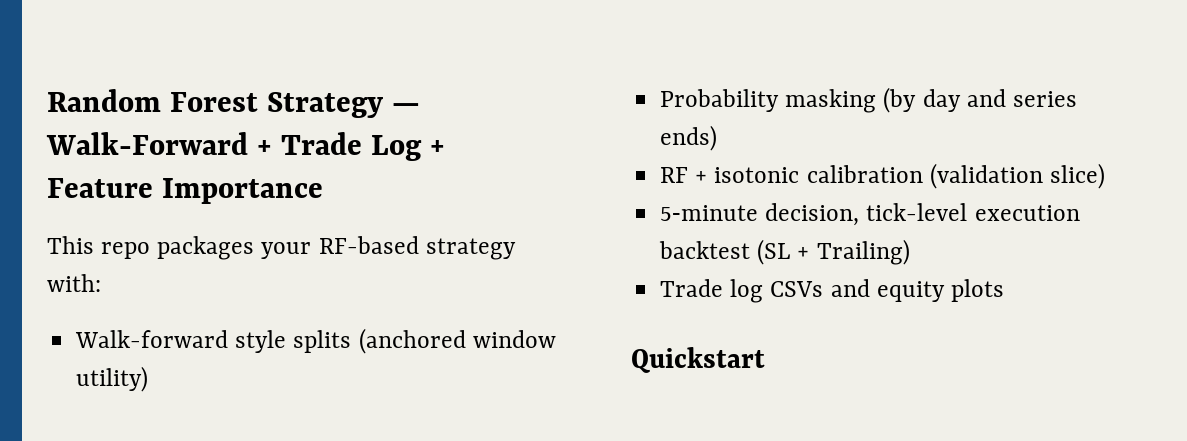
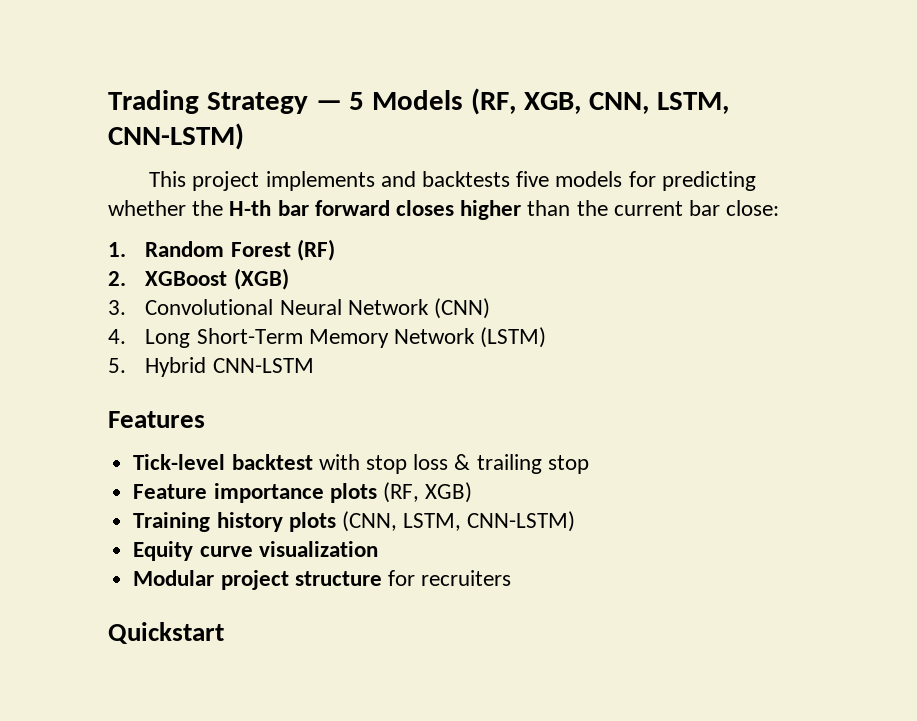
[47,89,421,118] [46,132,446,161] [47,178,324,204] [47,236,516,260] [47,274,101,292] [75,328,556,354] [76,366,149,392] [660,87,1077,113] [660,125,718,151] [660,163,1105,189] [660,203,1080,226] [659,239,910,265] [660,279,1004,303] Random Forest Strategy — Walk-Forward + Trade Log + Feature Importance // This repo packages your RF-based strategy with: // Walk-forward style splits (anchored window utility) // Probability masking (by day and series ends) // RF + isotonic calibration (validation slice) // 5‑minute decision, tick-level execution backtest (SL + Trailing) // Trade log CSVs and equity plots -> [108,88,729,115] [108,123,244,150] [149,171,756,191] [108,200,780,220] [108,239,335,261] [108,268,289,290] [108,298,490,319] [108,327,547,348] [108,357,314,377] [108,411,205,428] [133,454,589,474] [133,482,473,503] [133,511,576,532] [133,541,378,561] [133,570,512,590] Trading Strategy — 5 Models (RF, XGB, CNN, LSTM, CNN-LSTM) // This project implements and backtests five models for predicting whether the H-th bar forward closes higher than the current bar close: // 1. Random Forest (RF) // 2. XGBoost (XGB) // 3. Convolutional Neural Network (CNN) // 4. Long Short-Term Memory Network (LSTM) // 5. Hybrid CNN-LSTM // Features // Tick-level backtest with stop loss & trailing stop // Feature importance plots (RF, XGB) // Training history plots (CNN, LSTM, CNN-LSTM) // Equity curve visualization // Modular project structure for recruiters

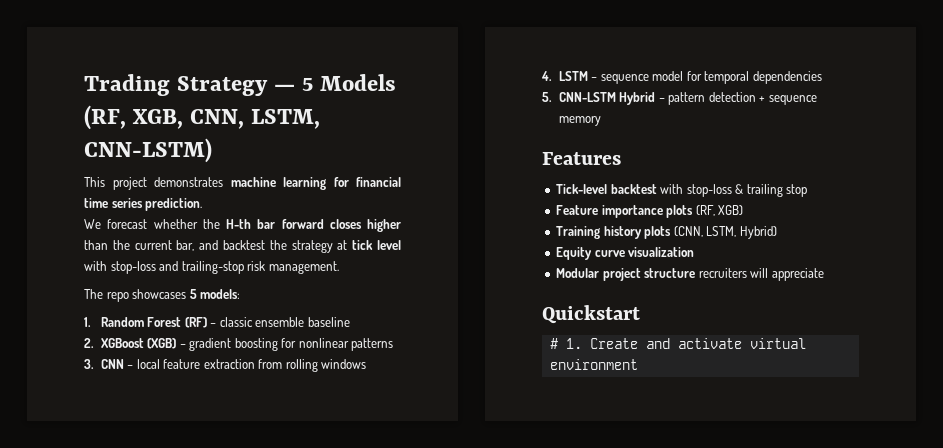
[265,171,756,191] implements and backtests five models for predicting -> [154,177,401,190] [84,198,203,211] [84,219,148,229] demonstrates machine learning for financial time series prediction. // We forecast
[689,200,780,216] bar close: -> [176,240,402,253] [84,261,339,274] [84,289,241,302] bar, and backtest the strategy at tick level with stop-loss and trailing-stop risk management. // The repo showcases 5 models:
(335, 250) none -> [210,317,350,327] – classic ensemble baseline
[108,298,490,319] [108,327,547,348] [108,357,314,377] // 3. Convolutional Neural Network (CNN) // 4. Long Short-Term Memory Network (LSTM) // 5. Hybrid CNN-LSTM -> [179,338,394,351] [84,359,367,372] [541,71,822,84] [542,92,817,105] [558,116,601,126] – gradient boosting for nonlinear patterns // 3. CNN – local feature extraction from rolling windows // 4. LSTM – sequence model for temporal dependencies // 5. CNN-LSTM Hybrid – pattern detection + sequence memory
[365,454,449,474] stop loss -> [686,184,732,197] stop-loss
[467,511,576,532] CNN-LSTM) -> [739,226,777,239] Hybrid)
[387,570,415,586] for -> (696, 273) none
(512, 578) none -> [750,268,824,281] will appreciate
(224, 633) none -> [549,338,806,349] [549,359,638,370] // # 1. Create and activate virtual environment

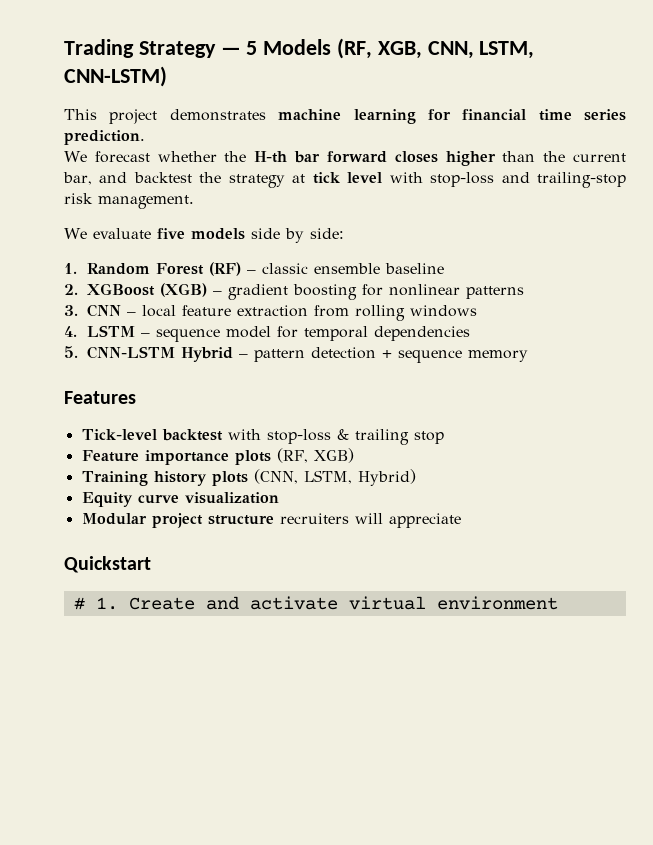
[84,289,241,302] The repo showcases 5 models: -> [64,228,344,243] We evaluate five models side by side:

